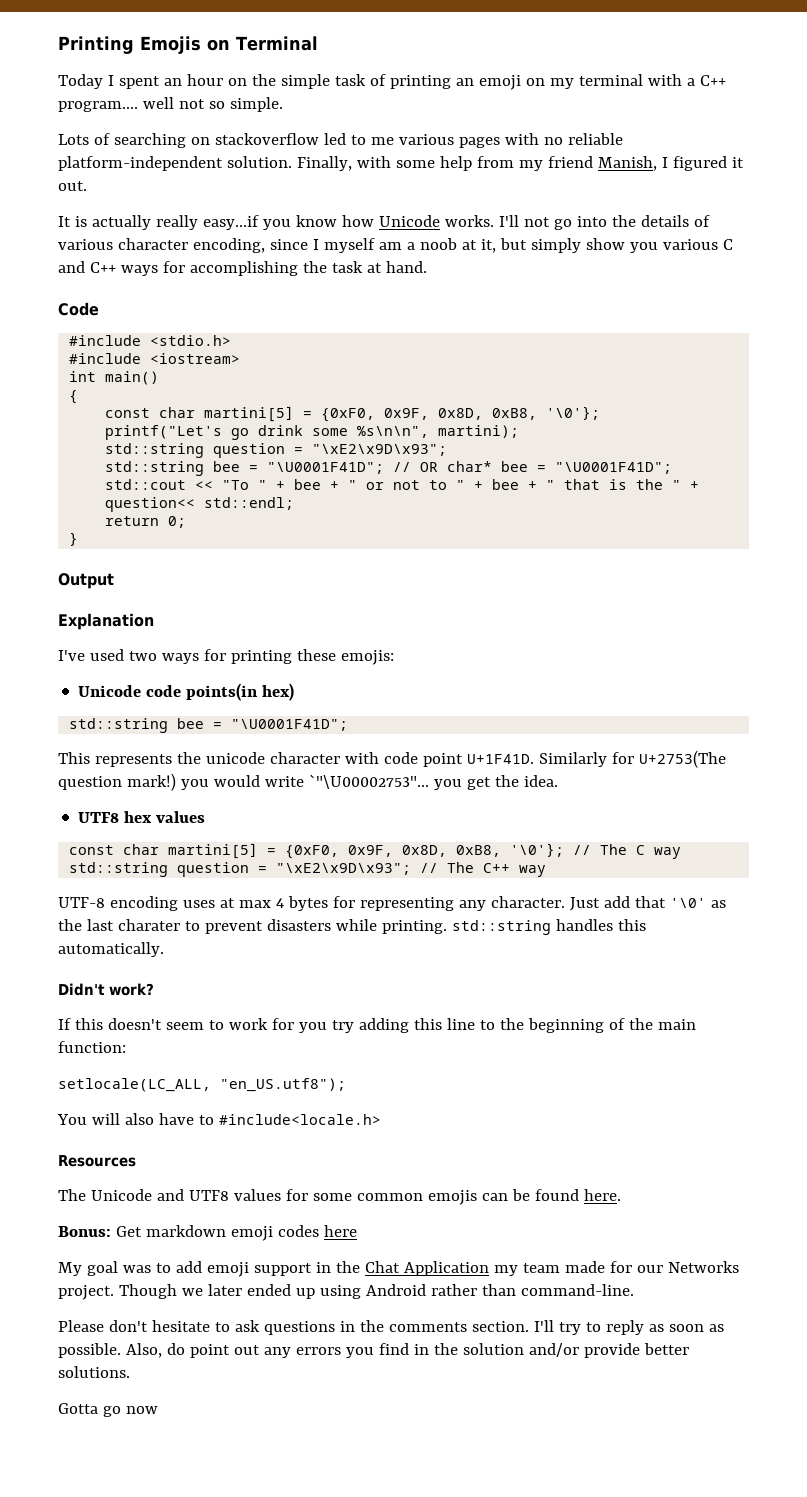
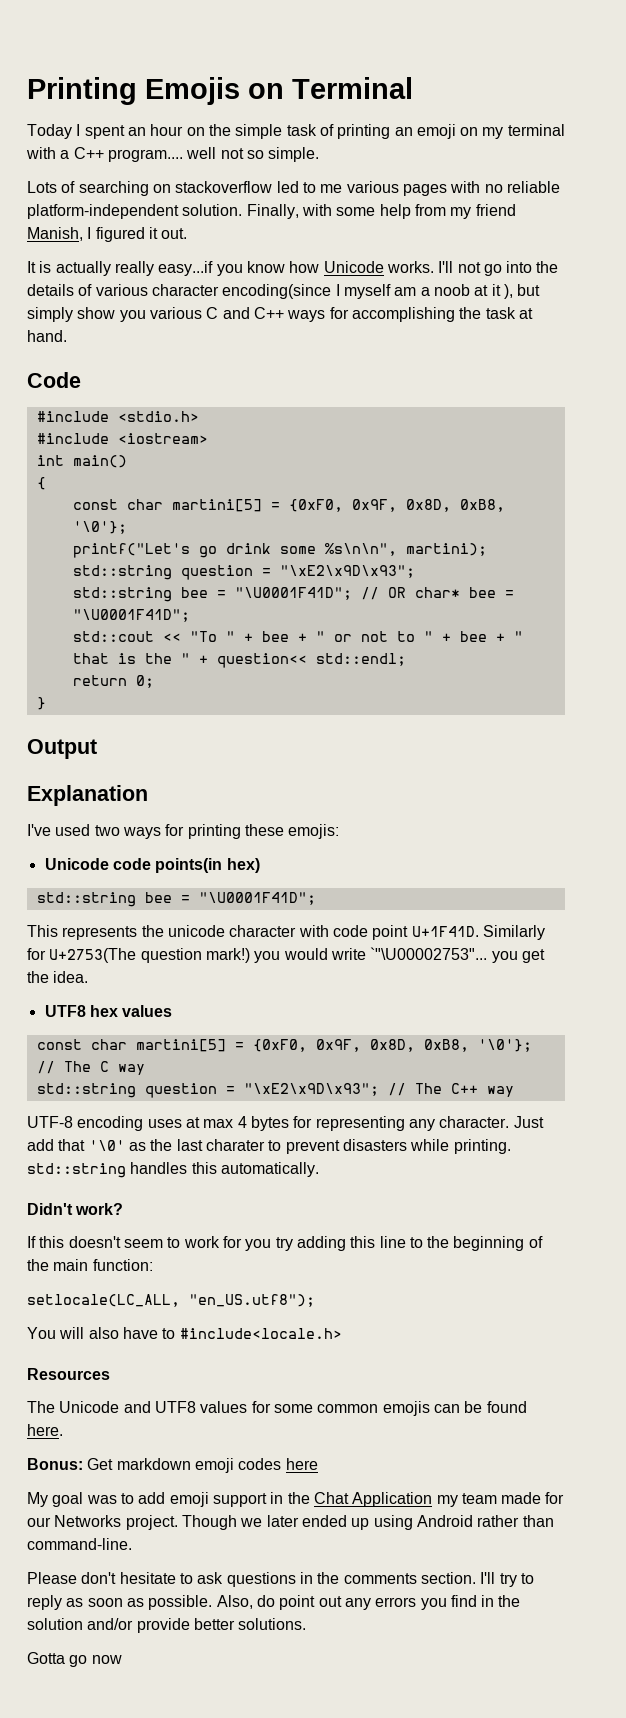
[192,238,308,253] encoding, since -> [222,284,332,299] encoding(since
[480,239,496,253] it, -> [491,284,513,299] it ),

